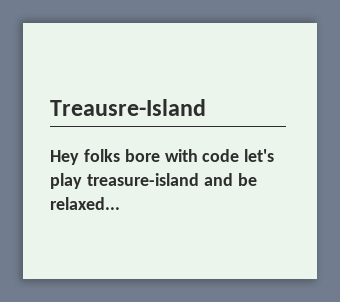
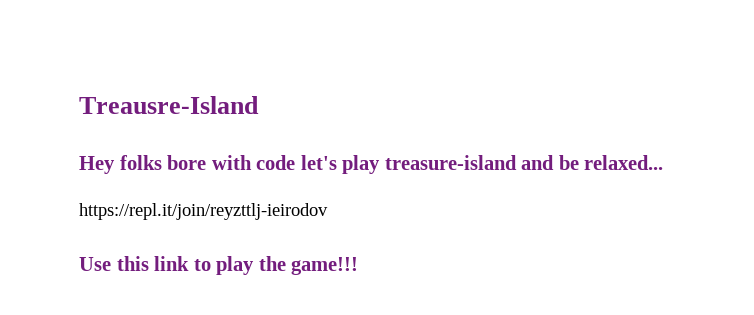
(120, 203) none -> [79,203,328,220] [79,256,359,275] // https://repl.it/join/reyzttlj-ieirodov // Use this link to play the game!!!

